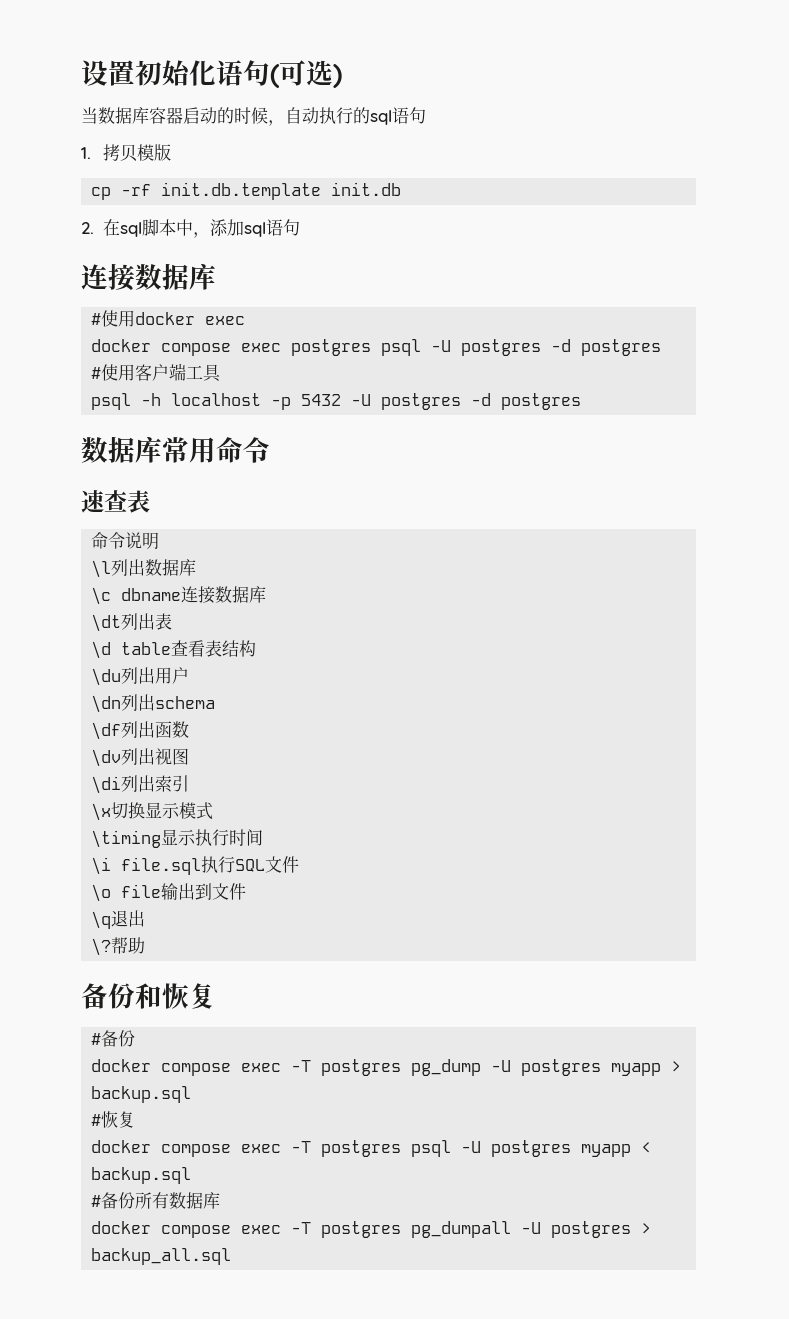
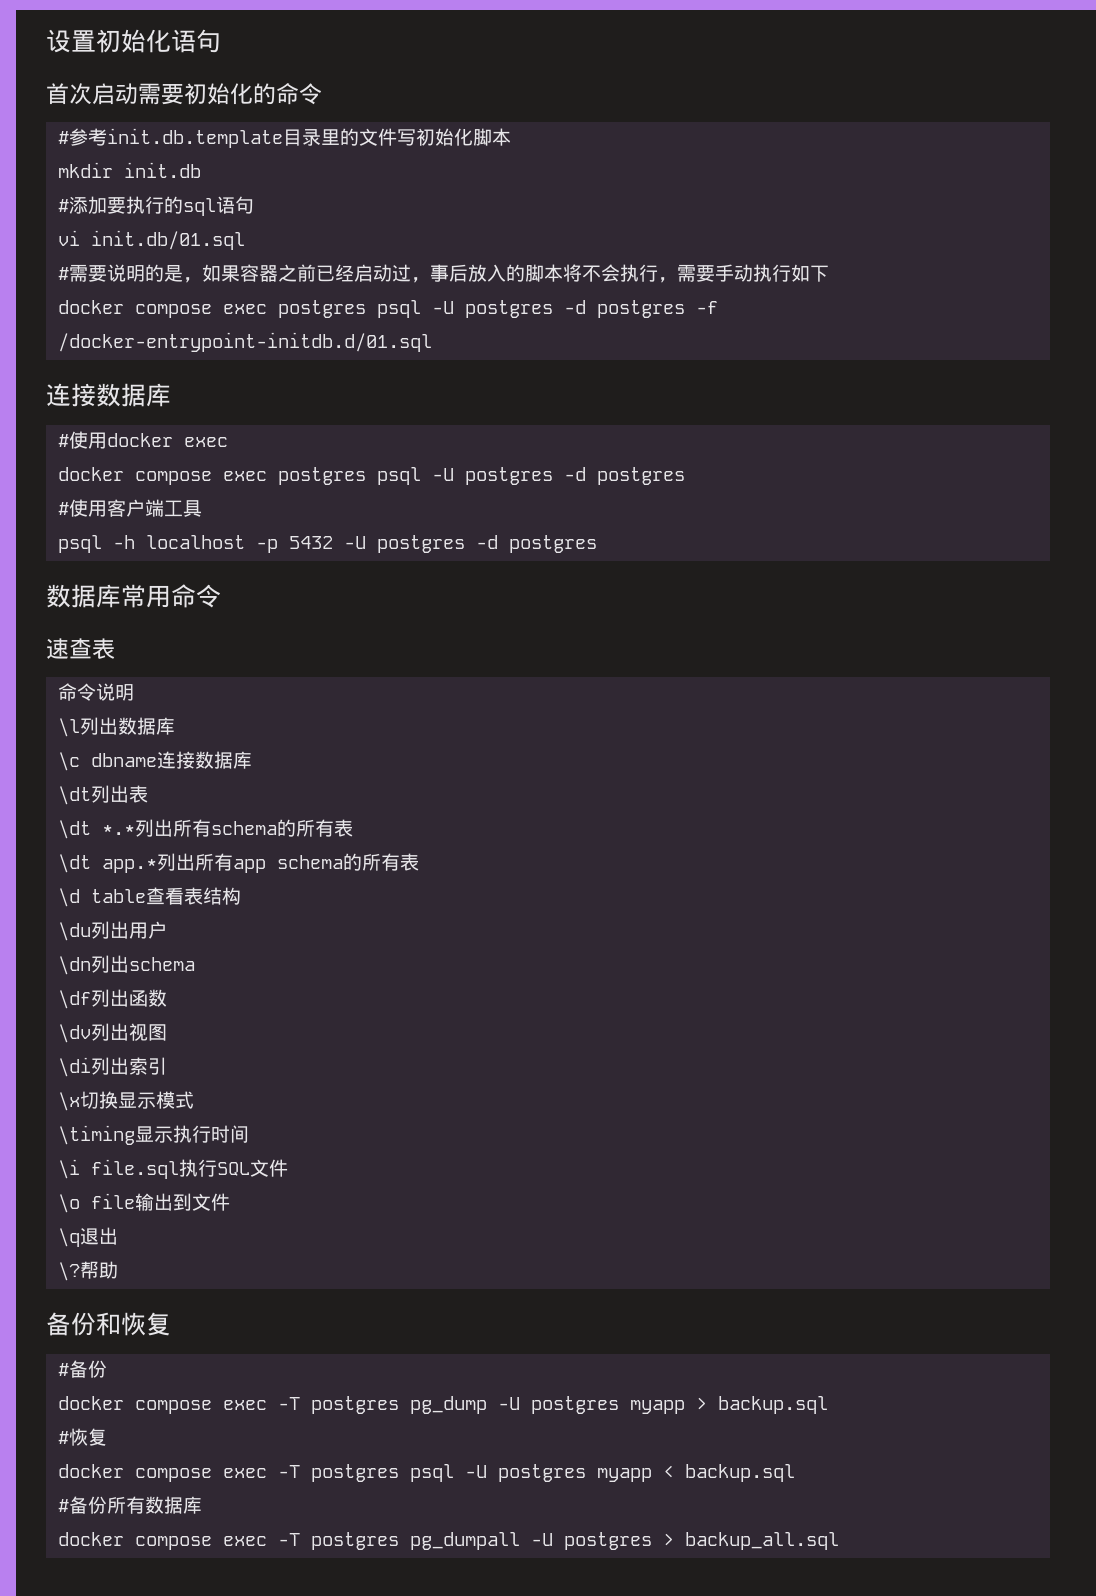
[270,60,342,88] [81,107,426,126] [81,144,171,162] [91,182,402,200] [81,219,300,238] (可选) // 当数据库容器启动的时候，自动执行的sql语句 // 1.拷贝模版 // cp -rf init.db.template init.db // 2.在sql脚本中，添加sql语句 -> [46,83,322,105] [58,128,511,148] [58,162,201,178] [58,196,254,216] [58,230,245,250] [58,264,829,283] [58,300,718,318] [58,332,432,352] // 首次启动需要初始化的命令 // #参考init.db.template目录里的文件写初始化脚本 // mkdir init.db // #添加要执行的sql语句 // vi init.db/01.sql // #需要说明的是，如果容器之前已经启动过，事后放入的脚本将不会执行，需要手动执行如下 // docker compose exec postgres psql -U postgres -d postgres -f /docker-entrypoint-initdb.d/01.sql
(173, 621) none -> [58,819,353,839] [58,853,419,873] // \dt *.*列出所有schema的所有表 // \dt app.*列出所有app schema的所有表

